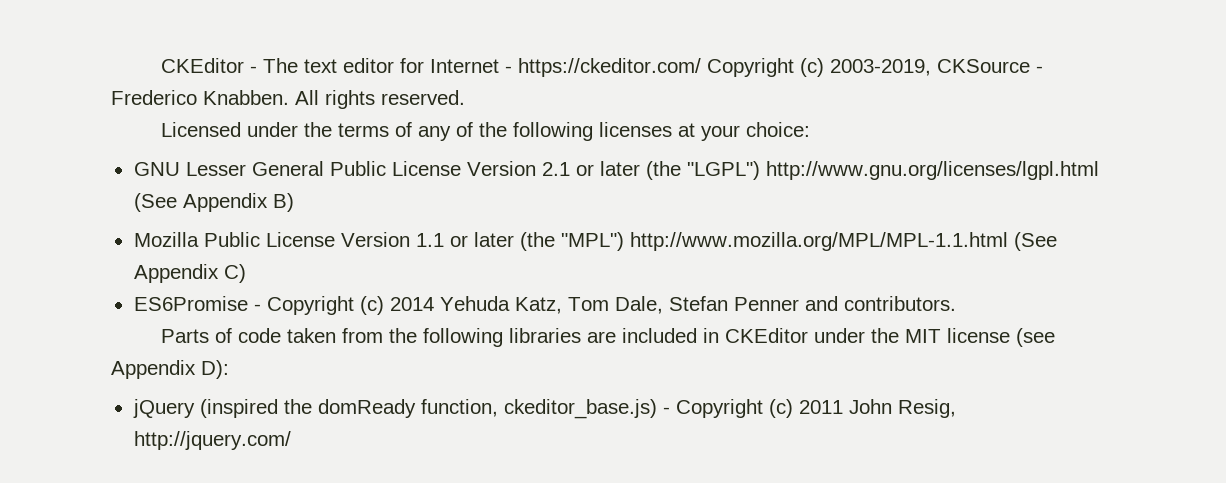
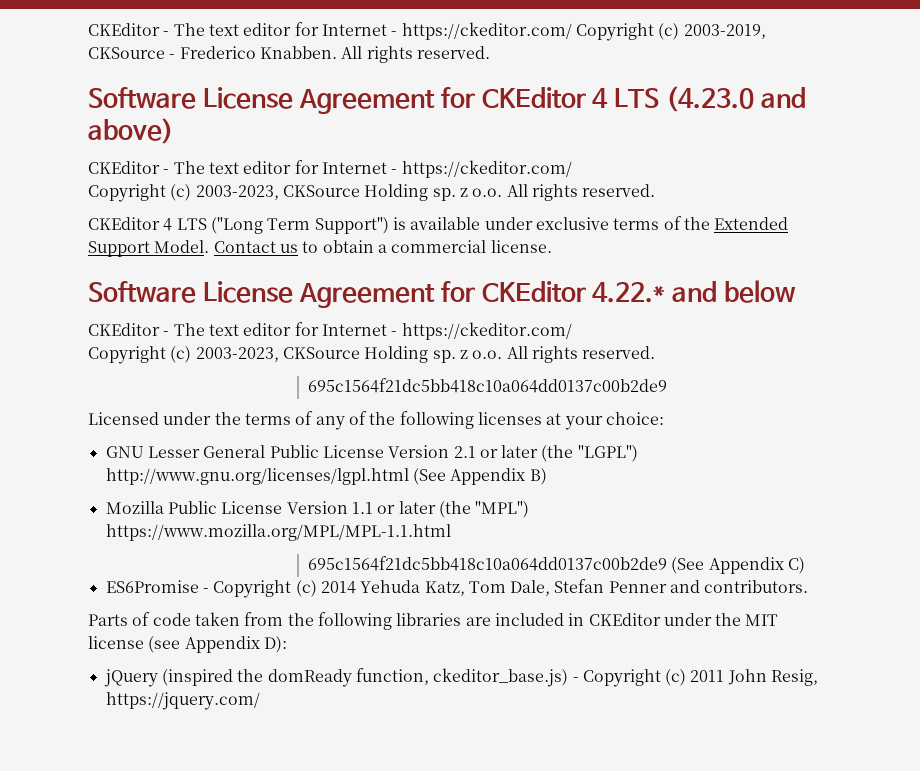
(465, 97) none -> [88,86,807,114] [88,118,174,144] [88,160,572,178] [88,184,656,202] [88,216,789,234] [88,240,552,257] [88,280,797,308] [88,322,572,340] [88,346,656,364] [308,378,668,393] // Software License Agreement for CKEditor 4 LTS (4.23.0 and above) // CKEditor - The text editor for Internet - https://ckeditor.com/ // Copyright (c) 2003-2023, CKSource Holding sp. z o.o. All rights reserved. // CKEditor 4 LTS ("Long Term Support") is available under exclusive terms of the Extended Support Model. Contact us to obtain a commercial license. // Software License Agreement for CKEditor 4.22.* and below // CKEditor - The text editor for Internet - https://ckeditor.com/ // Copyright (c) 2003-2023, CKSource Holding sp. z o.o. All rights reserved. // 695c1564f21dc5bb418c10a064dd0137c00b2de9
[629,232,1008,251] http://www.mozilla.org/MPL/MPL-1.1.html -> [105,524,451,541] [308,556,668,571] https://www.mozilla.org/MPL/MPL-1.1.html // 695c1564f21dc5bb418c10a064dd0137c00b2de9
[133,431,291,450] http://jquery.com/ -> [105,692,260,710] https://jquery.com/

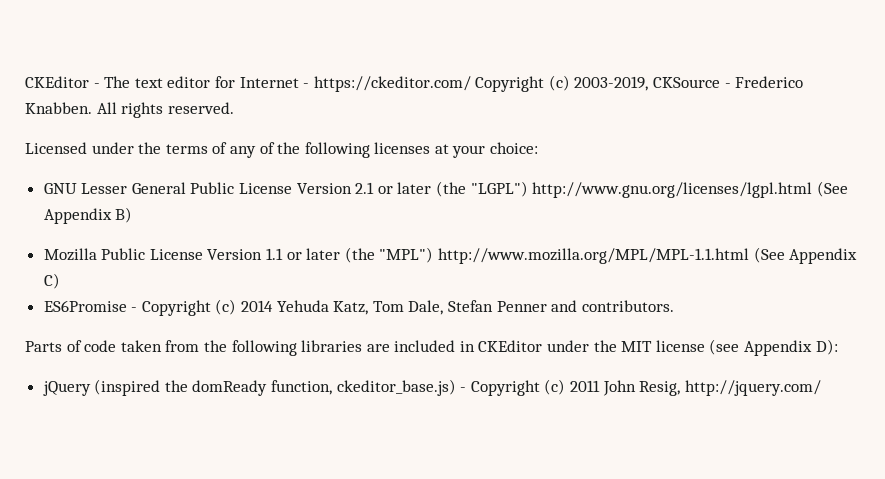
[88,86,807,114] [88,118,174,144] [88,160,572,178] [88,184,656,202] [88,216,789,234] [88,240,552,257] [88,280,797,308] [88,322,572,340] [88,346,656,364] [308,378,668,393] // Software License Agreement for CKEditor 4 LTS (4.23.0 and above) // CKEditor - The text editor for Internet - https://ckeditor.com/ // Copyright (c) 2003-2023, CKSource Holding sp. z o.o. All rights reserved. // CKEditor 4 LTS ("Long Term Support") is available under exclusive terms of the Extended Support Model. Contact us to obtain a commercial license. // Software License Agreement for CKEditor 4.22.* and below // CKEditor - The text editor for Internet - https://ckeditor.com/ // Copyright (c) 2003-2023, CKSource Holding sp. z o.o. All rights reserved. // 695c1564f21dc5bb418c10a064dd0137c00b2de9 -> (234, 108) none
[105,524,451,541] [308,556,668,571] https://www.mozilla.org/MPL/MPL-1.1.html // 695c1564f21dc5bb418c10a064dd0137c00b2de9 -> [438,248,750,264] http://www.mozilla.org/MPL/MPL-1.1.html
[105,692,260,710] https://jquery.com/ -> [684,380,821,396] http://jquery.com/

